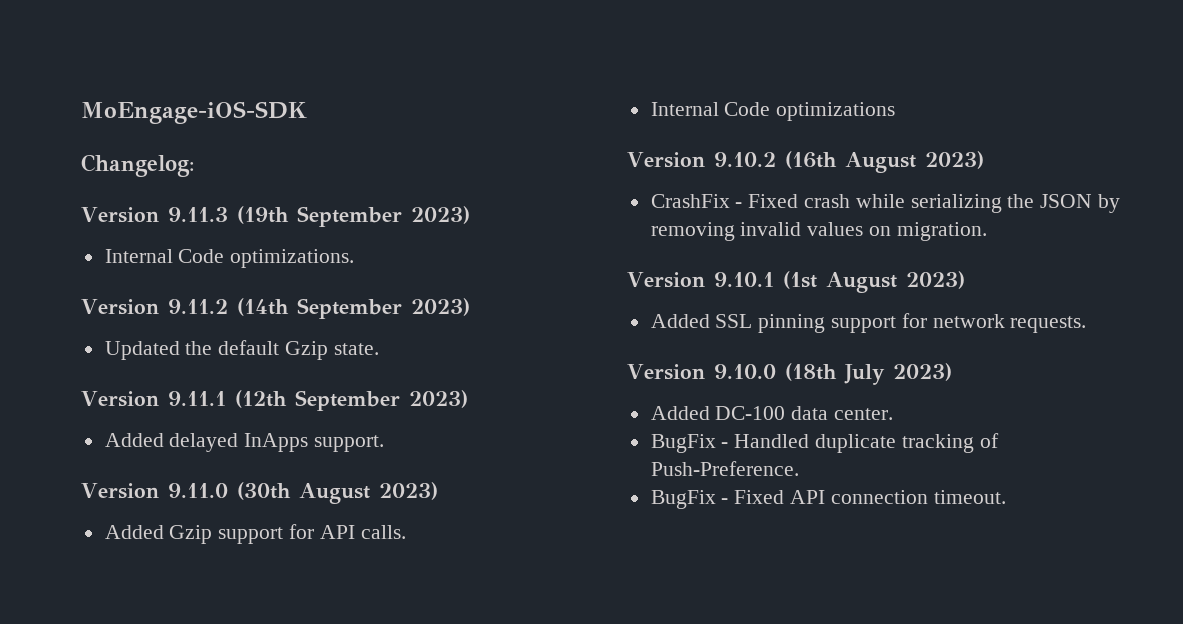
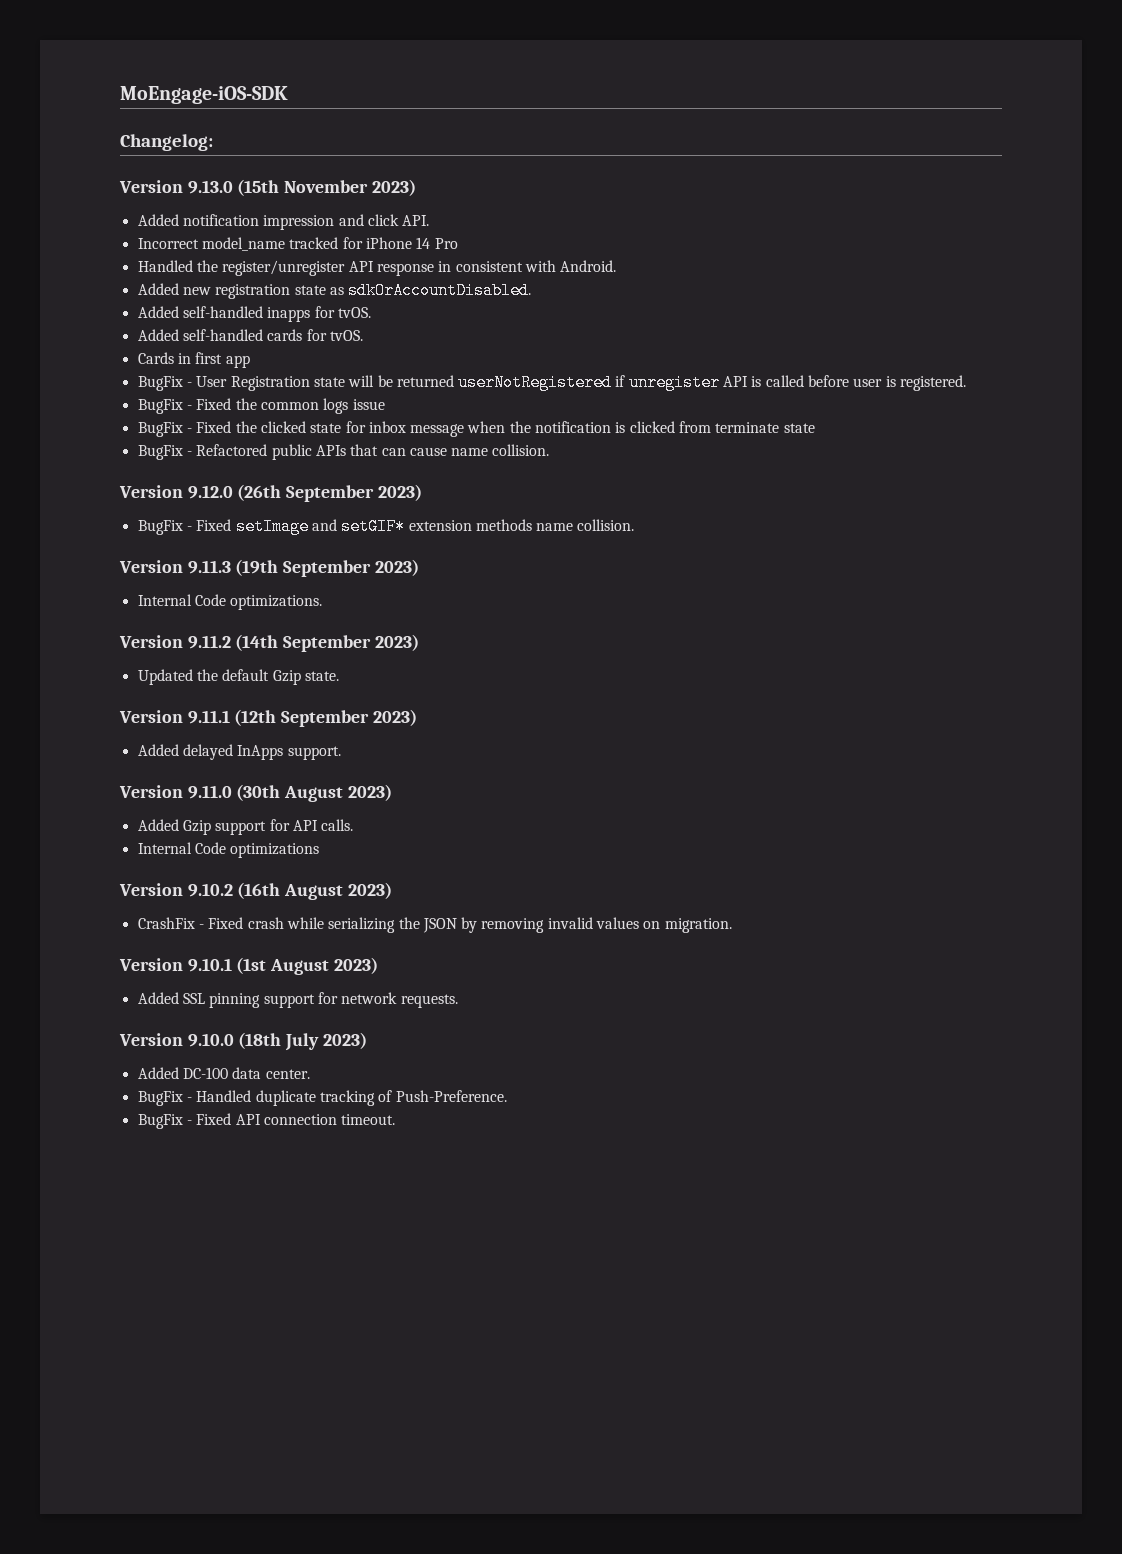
(195, 165) none -> [119,179,416,196] [137,214,430,230] [137,237,458,251] [137,260,617,276] [137,282,532,299] [137,306,371,322] [137,329,363,341] [137,352,250,368] [137,374,967,391] [137,398,385,414] [137,421,815,437] [137,444,550,460] [119,484,422,502] [137,518,635,535] // Version 9.13.0 (15th November 2023) // Added notification impression and click API. // Incorrect model_name tracked for iPhone 14 Pro // Handled the register/unregister API response in consistent with Android. // Added new registration state as sdkOrAccountDisabled. // Added self-handled inapps for tvOS. // Added self-handled cards for tvOS. // Cards in first app // BugFix - User Registration state will be returned userNotRegistered if unregister API is called before user is registered. // BugFix - Fixed the common logs issue // BugFix - Fixed the clicked state for inbox message when the notification is clicked from terminate state // BugFix - Refactored public APIs that can cause name collision. // Version 9.12.0 (26th September 2023) // BugFix - Fixed setImage and setGIF* extension methods name collision.

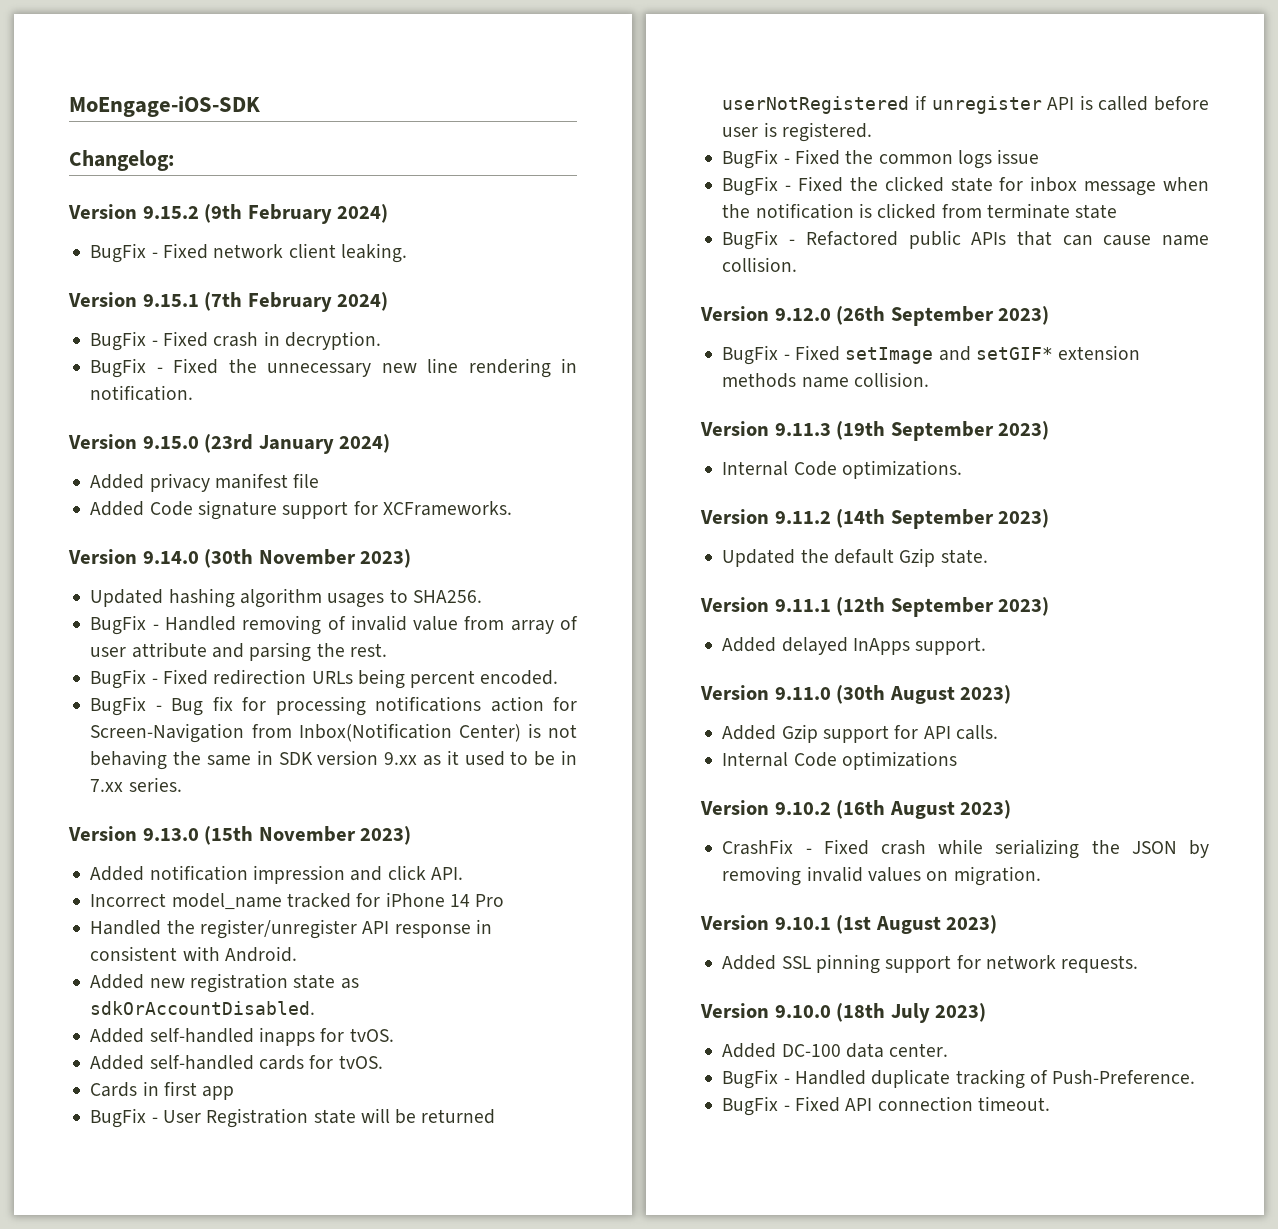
(213, 142) none -> [68,204,389,224] [90,243,407,263] [68,292,389,312] [90,331,381,351] [90,358,578,378] [90,385,194,401] [68,434,391,454] [90,473,320,492] [90,500,512,520] [68,549,412,568] [90,588,482,608] [90,615,579,635] [90,642,387,662] [90,669,559,689] [90,696,577,716] [90,723,577,743] [90,750,578,770] [90,777,182,792] // Version 9.15.2 (9th February 2024) // BugFix - Fixed network client leaking. // Version 9.15.1 (7th February 2024) // BugFix - Fixed crash in decryption. // BugFix - Fixed the unnecessary new line rendering in notification. // Version 9.15.0 (23rd January 2024) // Added privacy manifest file // Added Code signature support for XCFrameworks. // Version 9.14.0 (30th November 2023) // Updated hashing algorithm usages to SHA256. // BugFix - Handled removing of invalid value from array of user attribute and parsing the rest. // BugFix - Fixed redirection URLs being percent encoded. // BugFix - Bug fix for processing notifications action for Screen-Navigation from Inbox(Notification Center) is not behaving the same in SDK version 9.xx as it used to be in 7.xx series.

